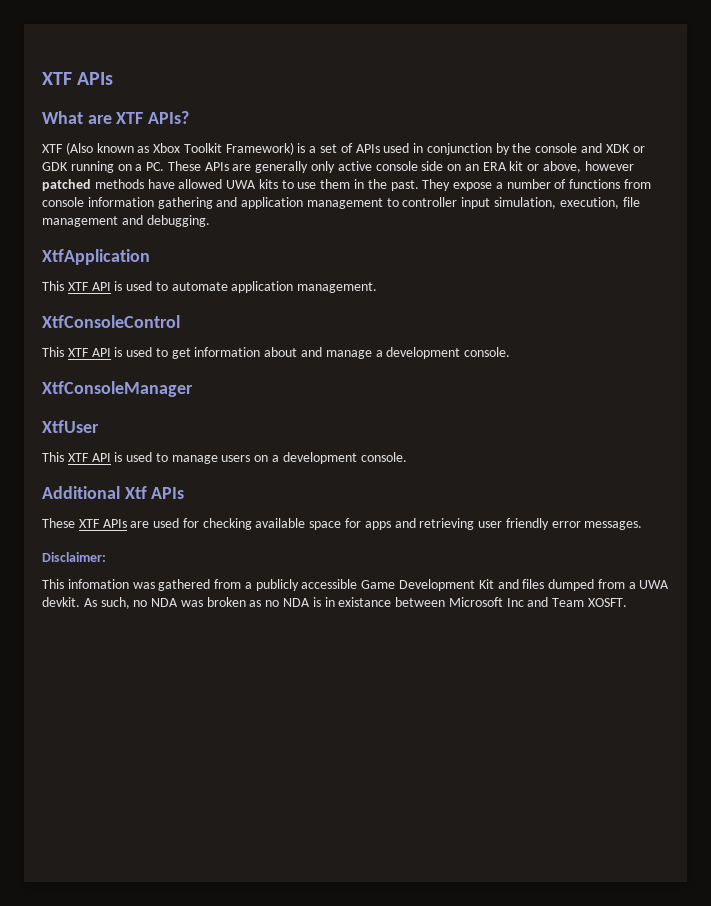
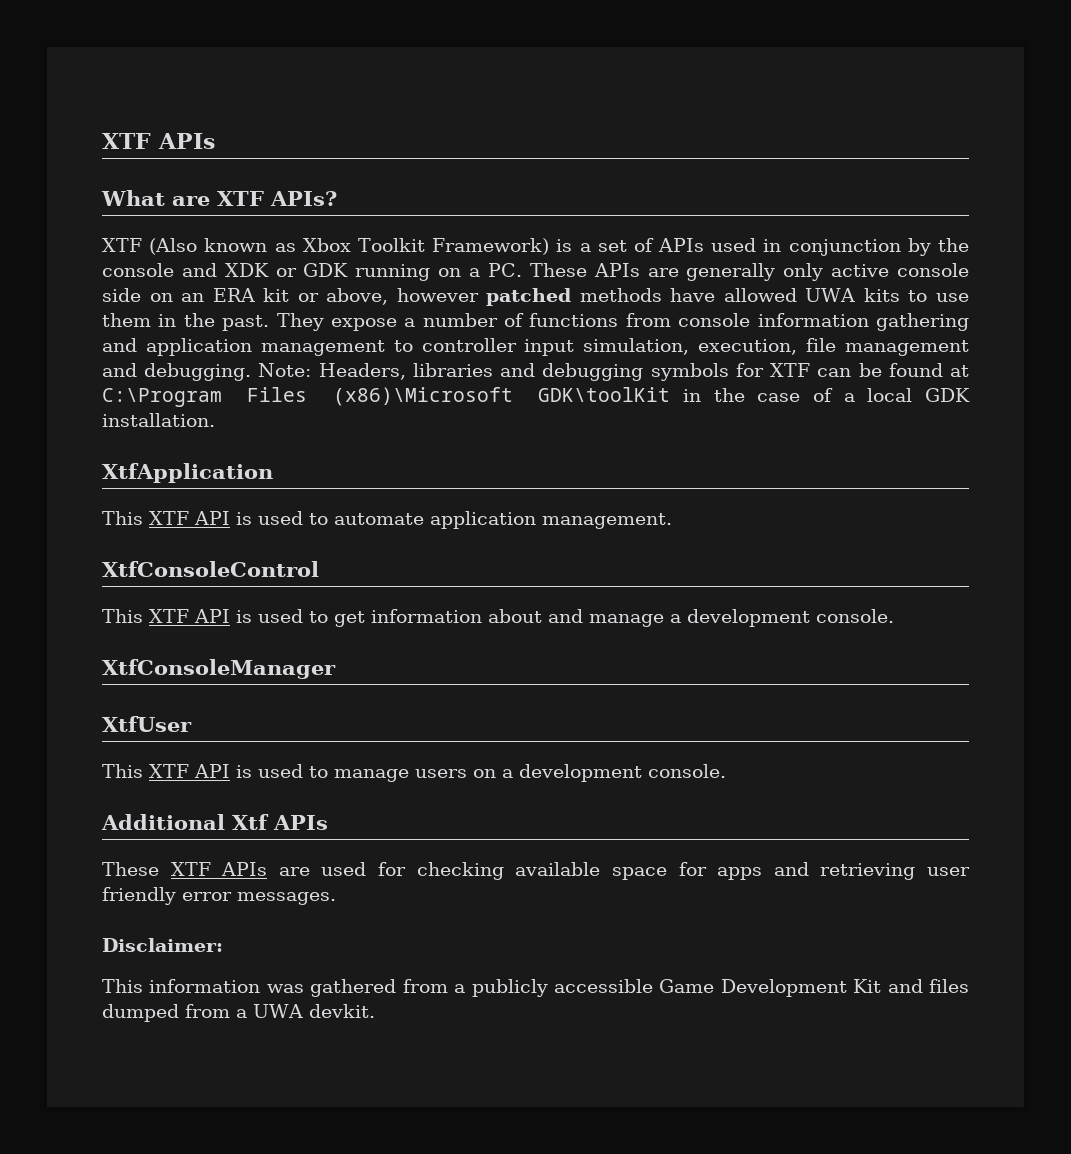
(210, 221) none -> [258,363,970,381] [102,387,971,407] [102,413,215,427] Note: Headers, libraries and debugging symbols for XTF can be found at C:\Program Files (x86)\Microsoft GDK\toolKit in the case of a local GDK installation.
[67,579,129,589] infomation -> [149,979,261,993] information
[83,597,628,609] As such, no NDA was broken as no NDA is in existance between Microsoft Inc and Team XOSFT. -> (375, 1011) none

